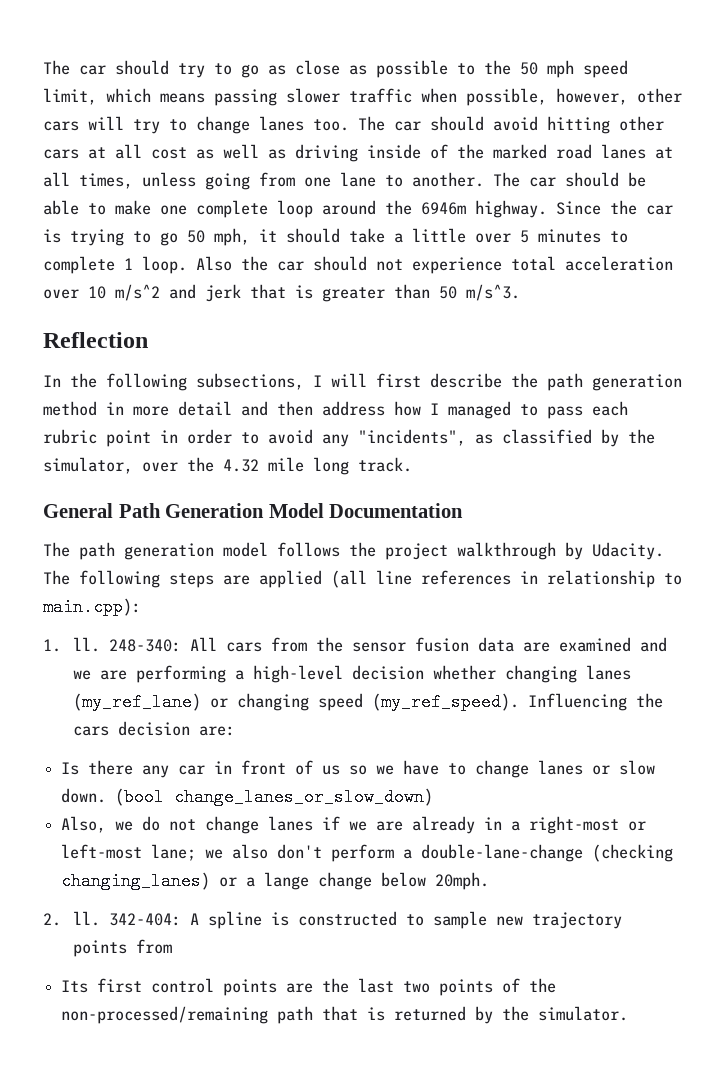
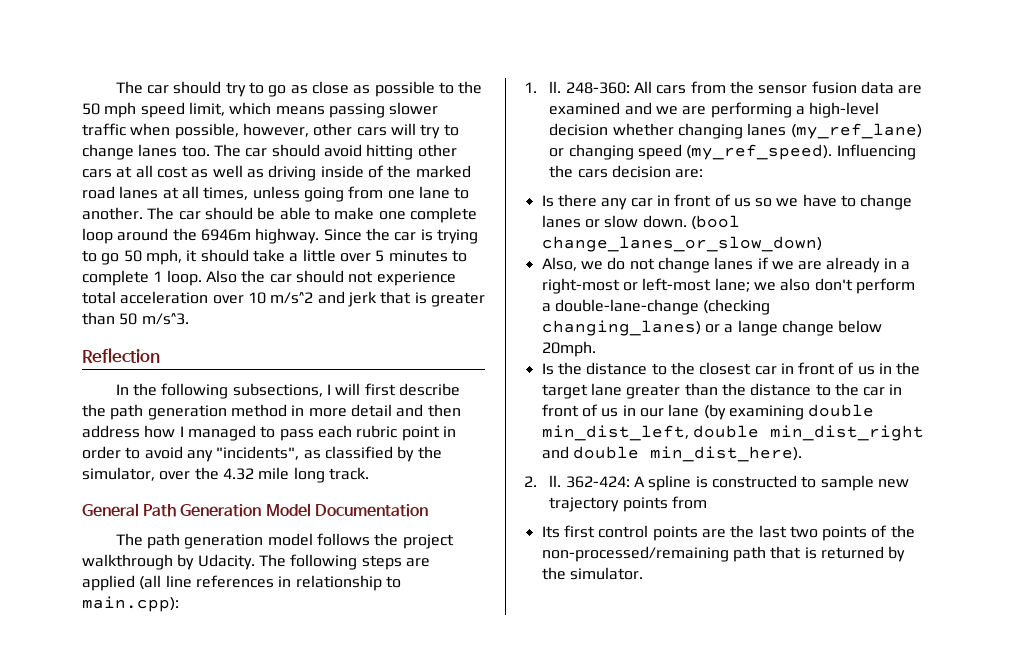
[109,639,182,652] 248-340: -> [565,82,630,94] 248-360:
(490, 881) none -> [541,362,921,375] [541,383,903,399] [541,404,875,420] [541,425,924,441] [541,446,802,462] // Is the distance to the closest car in front of us in the target lane greater than the distance to the car in front of us in our lane (by examining double min_dist_left, double min_dist_right and double min_dist_here).
[109,913,182,926] 342-404: -> [565,476,630,488] 362-424:

